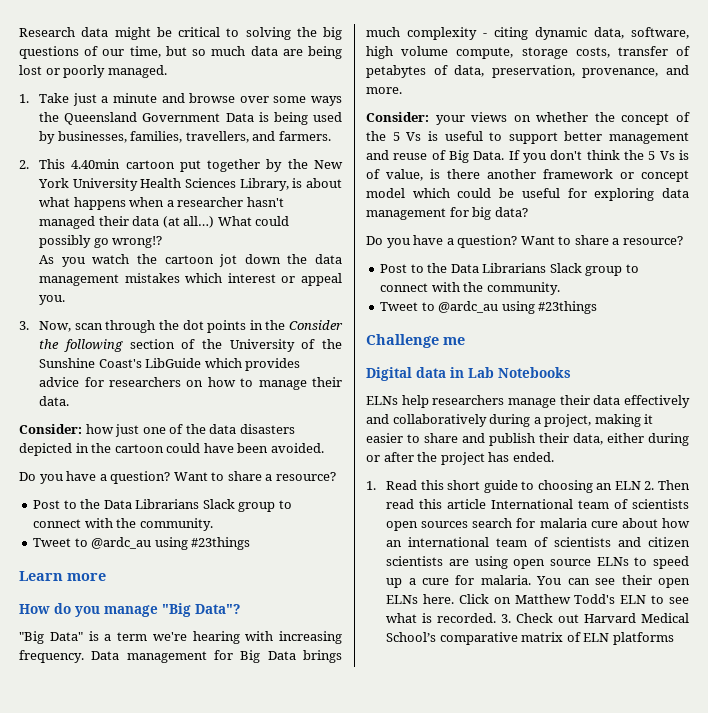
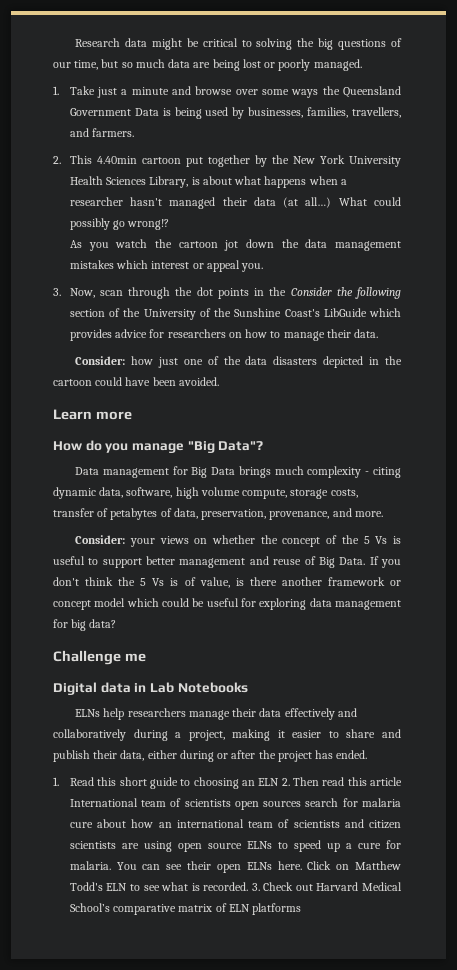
[19,471,336,484] [33,499,292,512] [33,518,213,531] [33,537,251,550] // Do you have a question? Want to share a resource? // Post to the Data Librarians Slack group to connect with the community. // Tweet to @ardc_au using #23things -> (219, 381) none
[19,631,342,644] [19,650,84,663] "Big Data" is a term we're hearing with increasing frequency. -> (264, 446) none
[366,235,683,248] [380,263,639,276] [380,282,560,295] [380,301,598,314] // Do you have a question? Want to share a resource? // Post to the Data Librarians Slack group to connect with the community. // Tweet to @ardc_au using #23things -> (117, 623) none

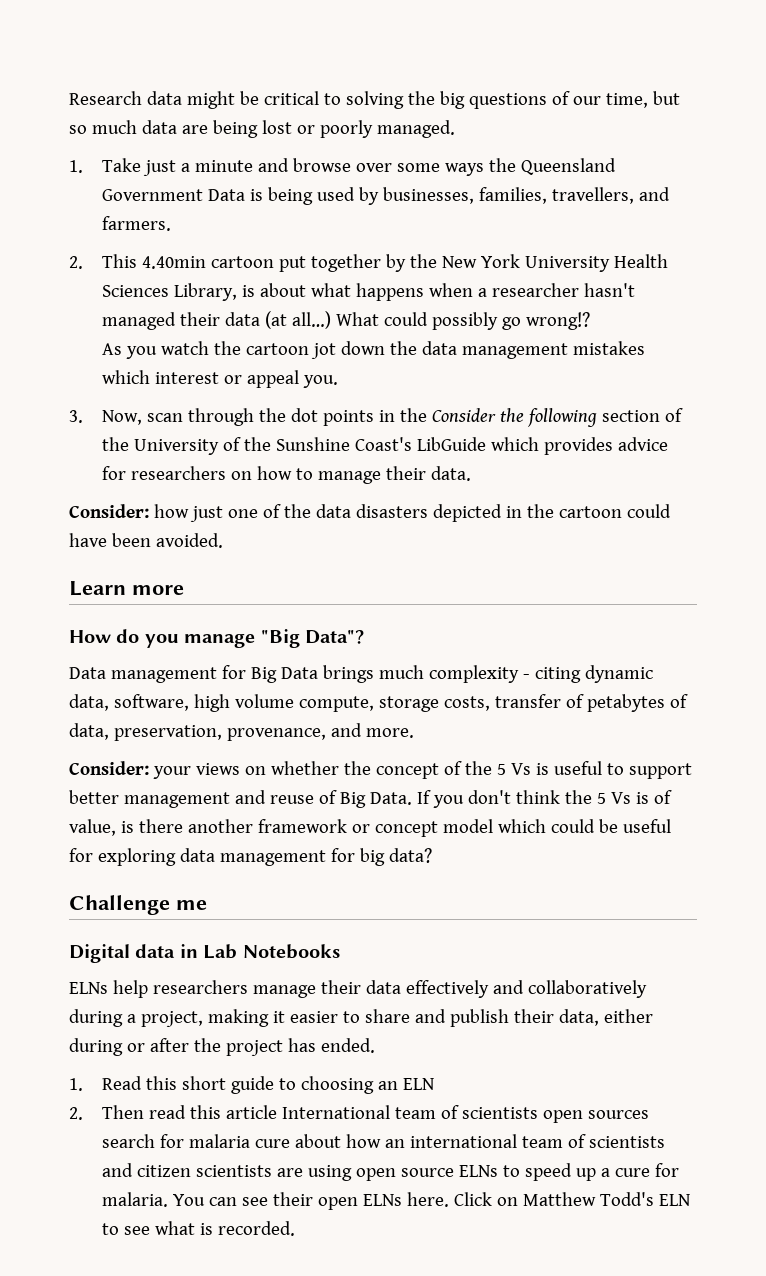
(280, 782) none -> (435, 1084) //
[251,882,402,891] [69,903,302,915] 3. Check out Harvard Medical School’s comparative matrix of ELN platforms -> (296, 1228) none

